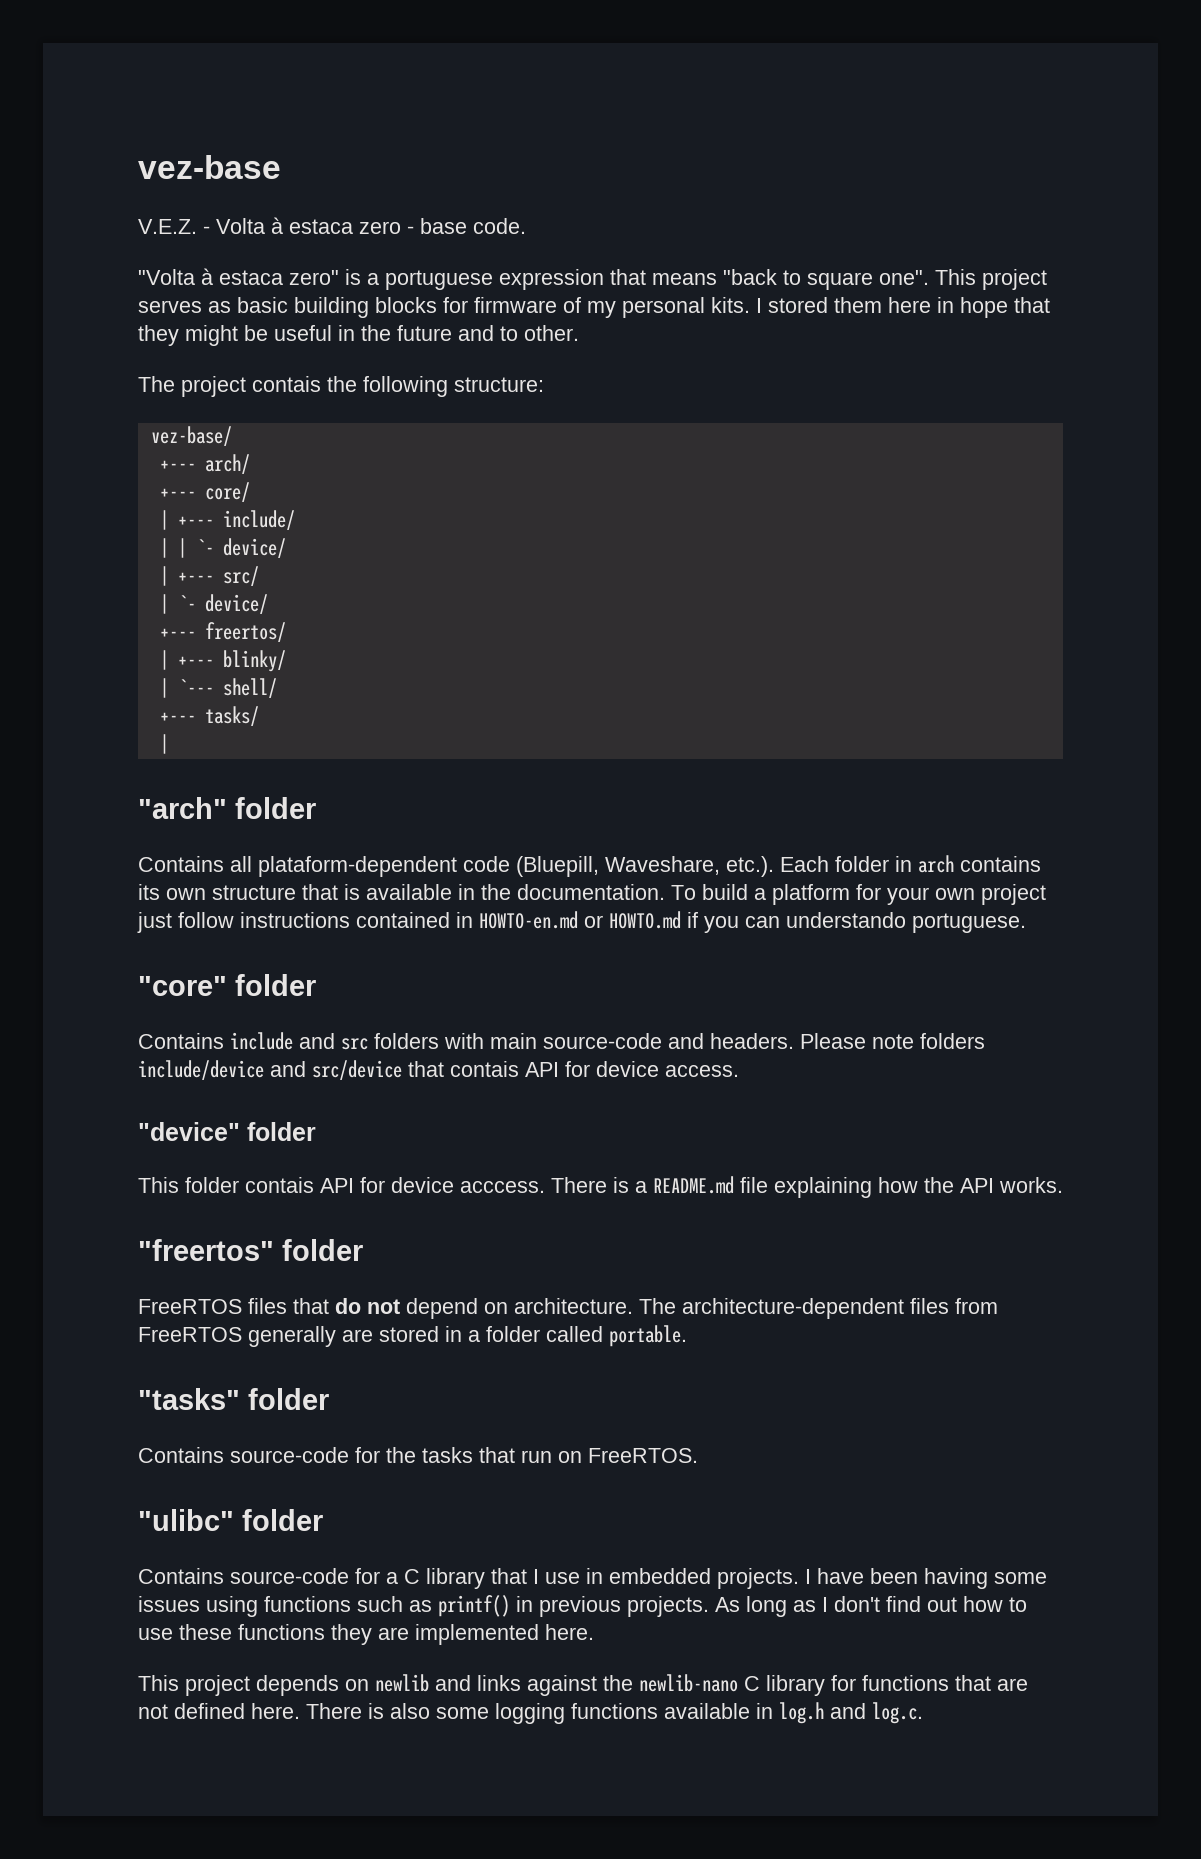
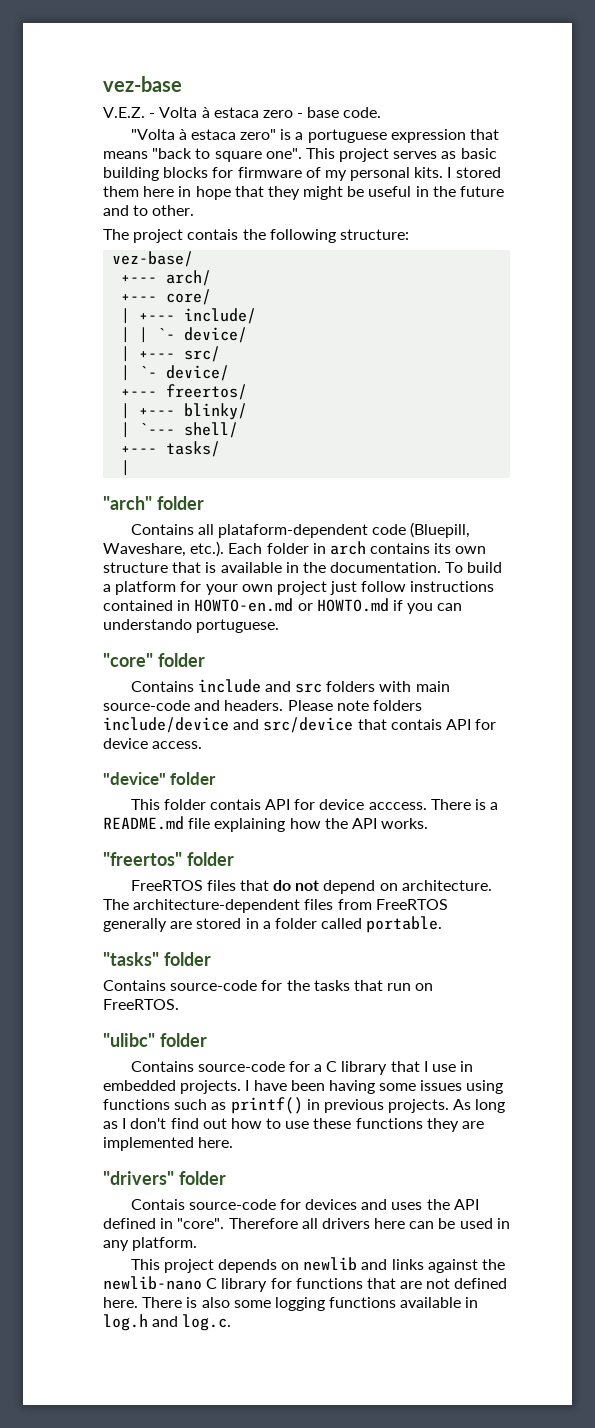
(594, 1632) none -> [103,1171,226,1185] [130,1199,479,1210] [103,1218,510,1229] [103,1237,198,1251] // "drivers" folder // Contais source-code for devices and uses the API defined in "core". Therefore all drivers here can be used in any platform.

